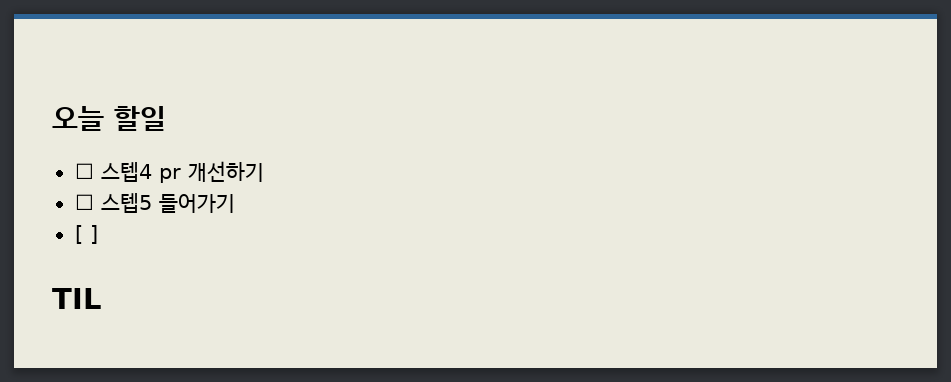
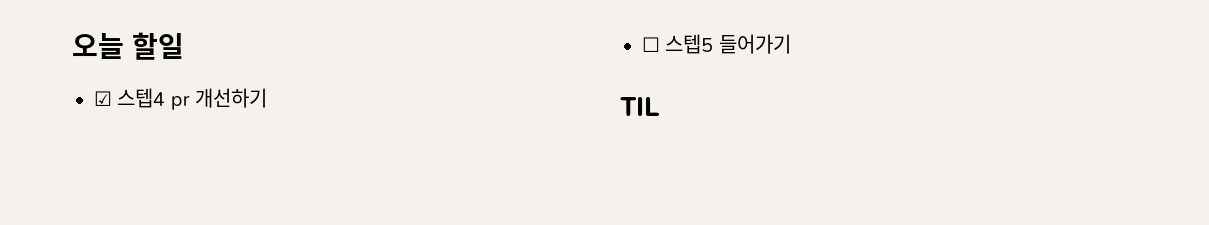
[74,163,94,179] ☐ -> [94,91,112,106] ☑
[74,225,98,244] // [ ] -> (791, 44) none

